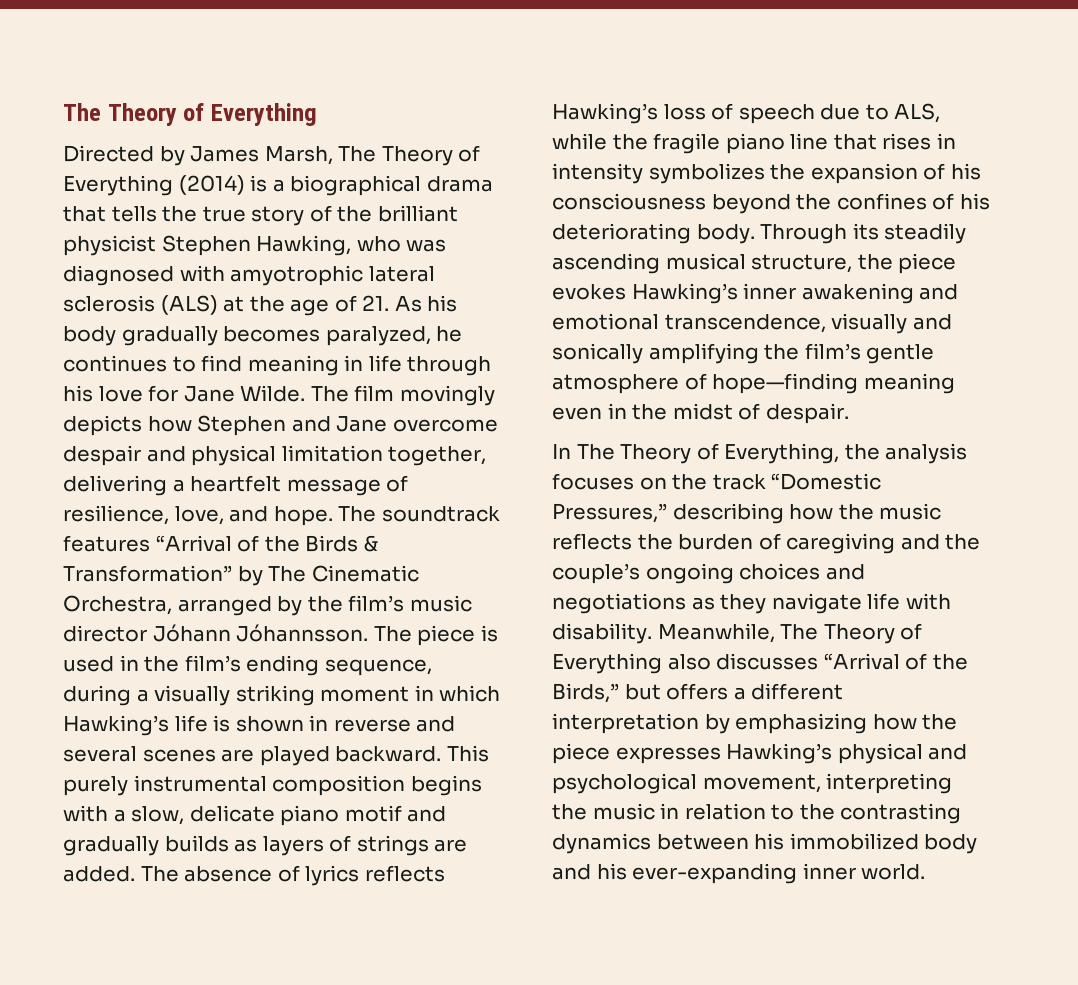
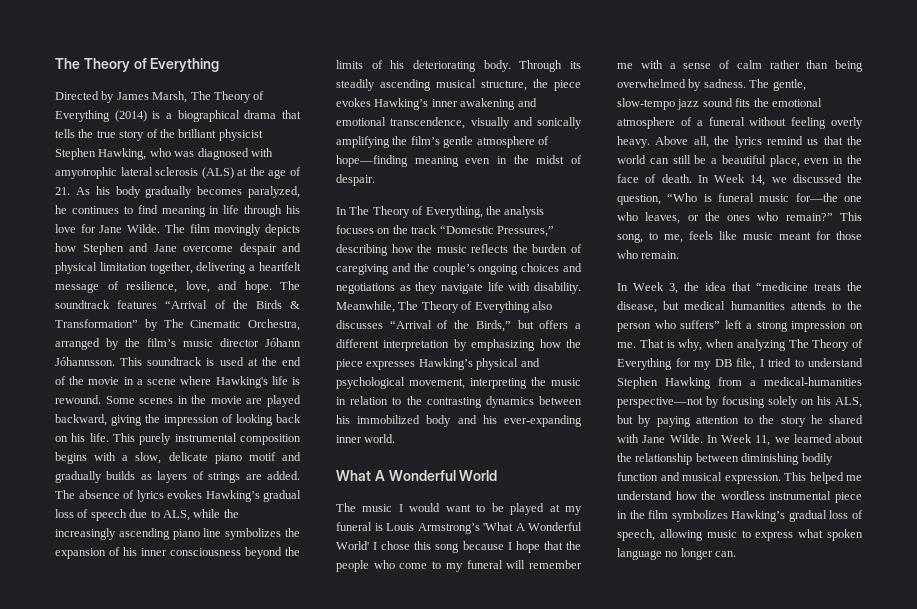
[373,625,498,646] [63,655,432,676] [63,685,501,706] [63,715,456,736] [63,746,442,766] The piece is used in the film’s ending sequence, during a visually striking moment in which Hawking’s life is shown in reverse and several scenes are played backward. -> [120,357,301,366] [55,376,301,388] [55,395,302,407] [55,414,301,426] [55,433,109,442] This soundtrack is used at the end of the movie in a scene where Hawking's life is rewound. Some scenes in the movie are played backward, giving the impression of looking back on his life.
[364,865,445,882] [552,103,658,124] reflects Hawking’s -> [167,490,301,502] evokes Hawking’s gradual
[653,133,956,154] [552,163,643,184] fragile piano line that rises in intensity -> [55,528,222,540] increasingly ascending piano line
(981, 171) none -> [141,548,167,556] inner
[836,193,927,210] confines -> [336,60,363,69] limits
(926, 872) none -> [336,470,498,481] [336,503,582,515] [336,522,582,534] [336,541,581,553] [336,560,582,572] [617,60,863,72] [617,79,806,91] [617,98,822,110] [617,117,863,129] [617,136,862,148] [617,155,862,167] [617,174,862,186] [617,193,862,205] [617,212,862,224] [617,231,862,243] [617,250,680,259] [617,282,862,294] [617,301,862,313] [617,320,863,332] [617,339,863,351] [617,358,863,370] [617,377,862,389] [617,396,862,408] [617,415,863,427] [617,434,863,446] [617,453,833,465] [617,472,862,484] [617,491,862,503] [617,510,863,522] [617,529,863,541] [617,548,737,560] // What A Wonderful World // The music I would want to be played at my funeral is Louis Armstrong’s 'What A Wonderful World' I chose this song because I hope that the people who come to my funeral will remember me with a sense of calm rather than being overwhelmed by sadness. The gentle, slow-tempo jazz sound fits the emotional atmosphere of a funeral without feeling overly heavy. Above all, the lyrics remind us that the world can still be a beautiful place, even in the face of death. In Week 14, we discussed the question, “Who is funeral music for—the one who leaves, or the ones who remain?” This song, to me, feels like music meant for those who remain. // In Week 3, the idea that “medicine treats the disease, but medical humanities attends to the person who suffers” left a strong impression on me. That is why, when analyzing The Theory of Everything for my DB file, I tried to understand Stephen Hawking from a medical-humanities perspective—not by focusing solely on his ALS, but by paying attention to the story he shared with Jane Wilde. In Week 11, we learned about the relationship between diminishing bodily function and musical expression. This helped me understand how the wordless instrumental piece in the film symbolizes Hawking’s gradual loss of speech, allowing music to express what spoken language no longer can.

